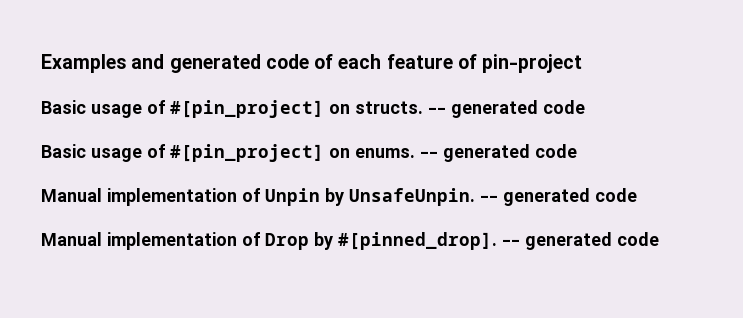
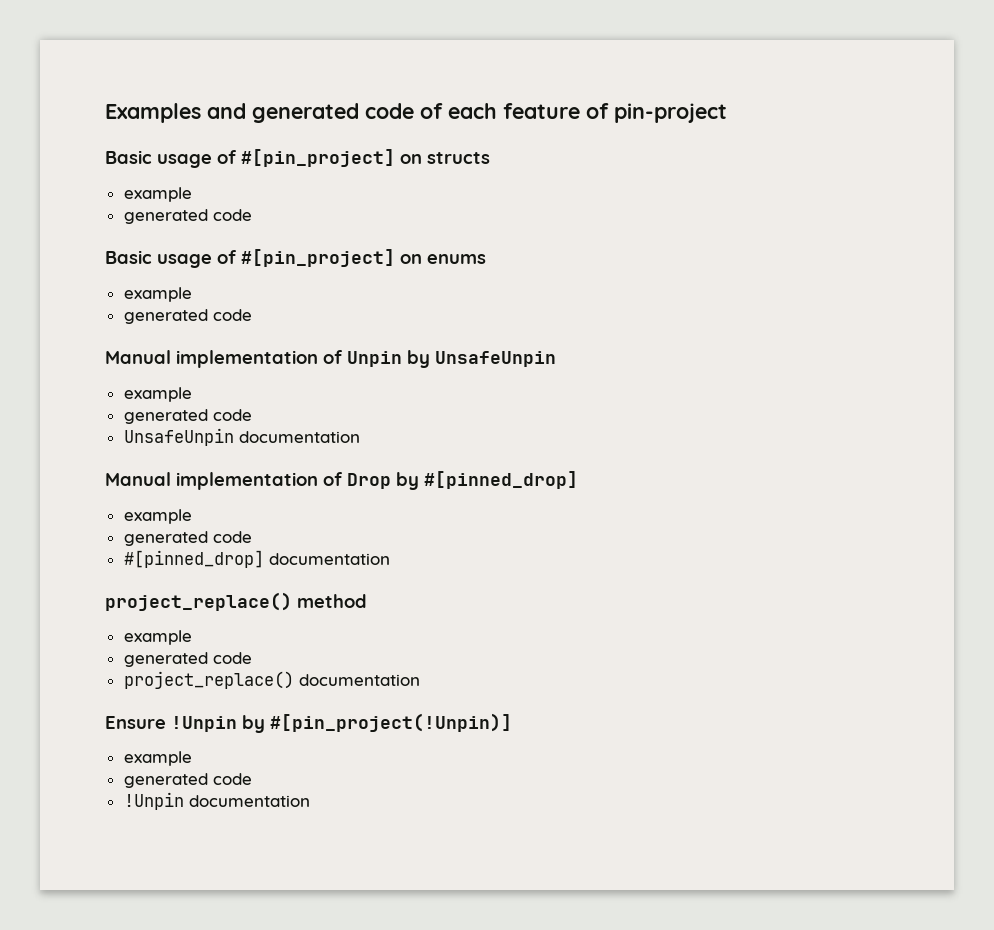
[355,101,446,114] structs. -- -> [427,152,490,164] [123,187,192,202] structs // example //
[355,148,438,158] enums. -- -> [427,254,486,264] [123,287,192,302] enums // example //
[349,188,637,206] UnsafeUnpin. -- generated code -> [435,351,556,367] [123,387,192,402] [123,409,252,424] [123,428,360,446] UnsafeUnpin // example // generated code // UnsafeUnpin documentation
[338,232,659,250] #[pinned_drop]. -- generated code -> [424,471,578,489] [123,509,192,524] [123,531,252,546] [123,550,390,568] [105,592,367,611] [123,630,192,645] [123,652,252,667] [123,671,420,689] [105,713,512,733] [123,751,192,766] [123,773,252,788] [123,792,310,810] #[pinned_drop] // example // generated code // #[pinned_drop] documentation // project_replace() method // example // generated code // project_replace() documentation // Ensure !Unpin by #[pin_project(!Unpin)] // example // generated code // !Unpin documentation

